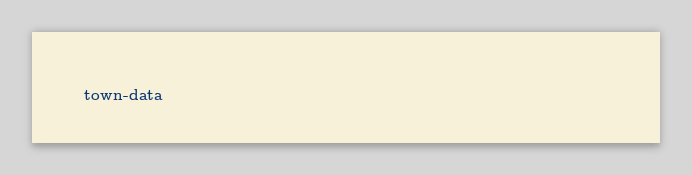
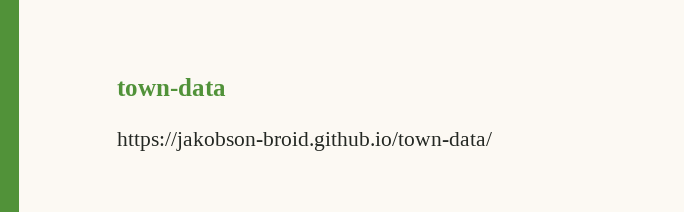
(163, 94) none -> [117,132,492,151] // https://jakobson-broid.github.io/town-data/

